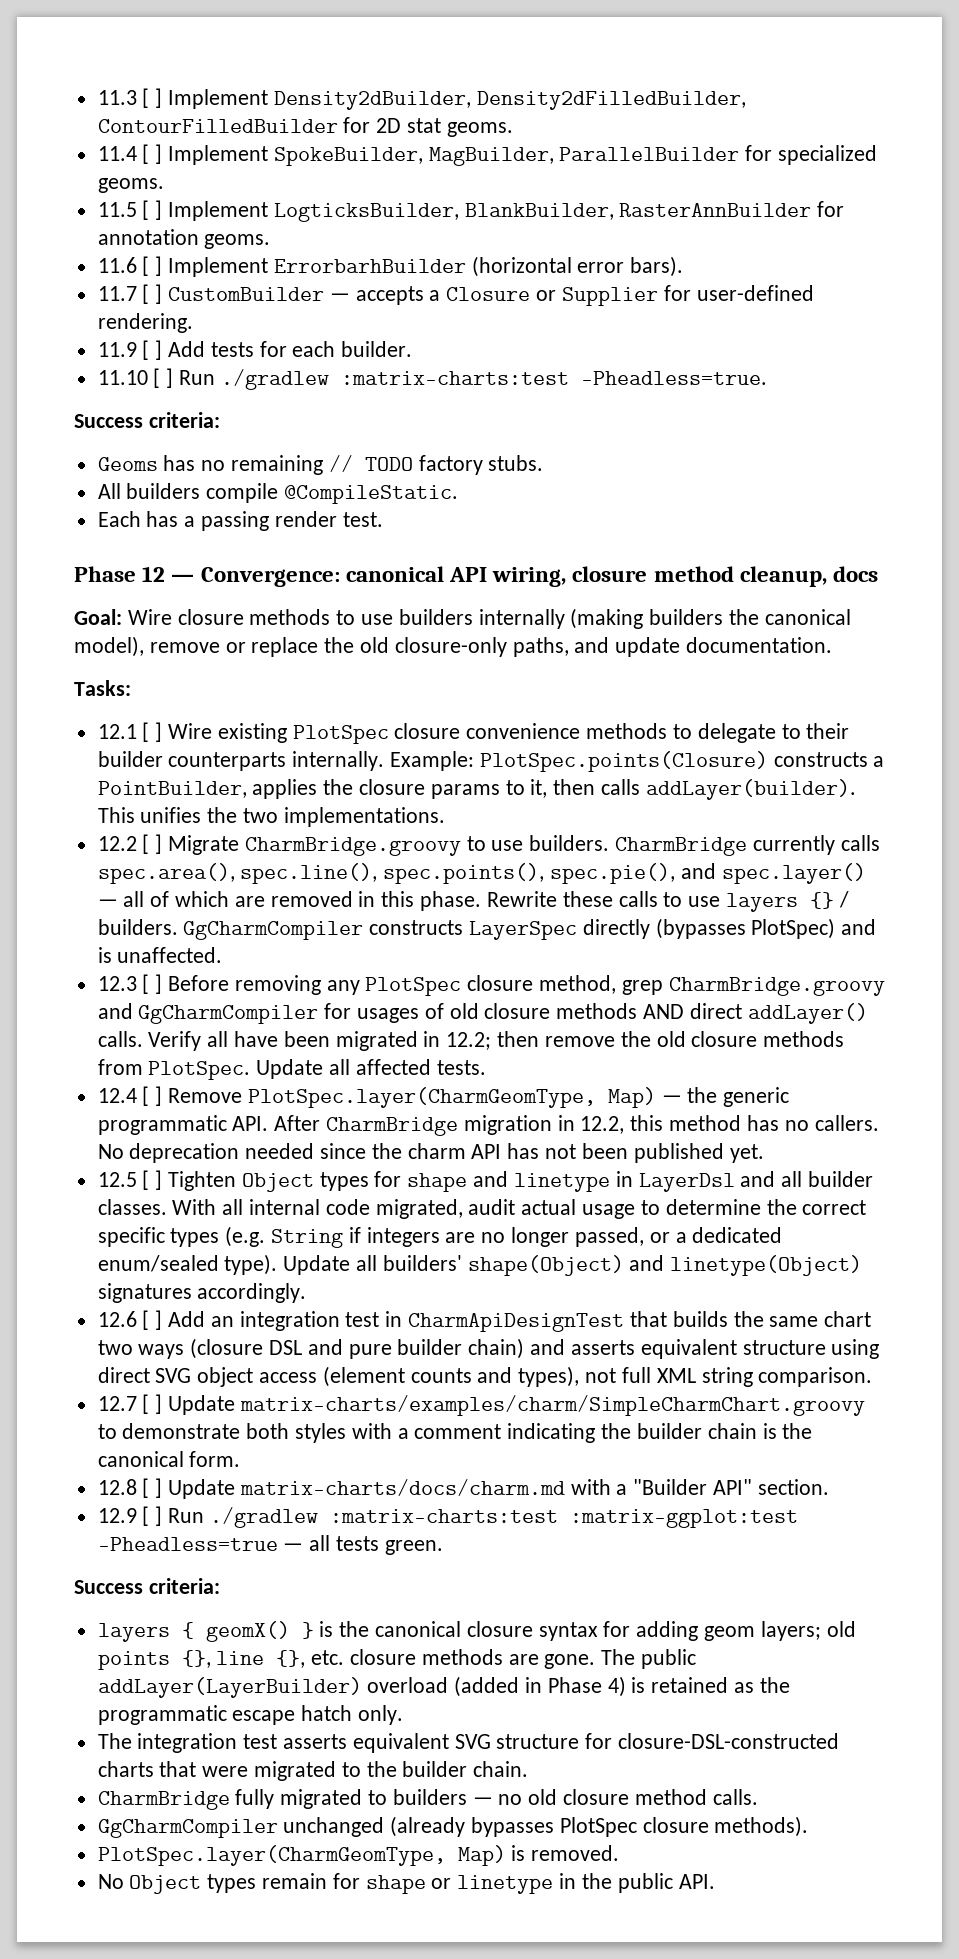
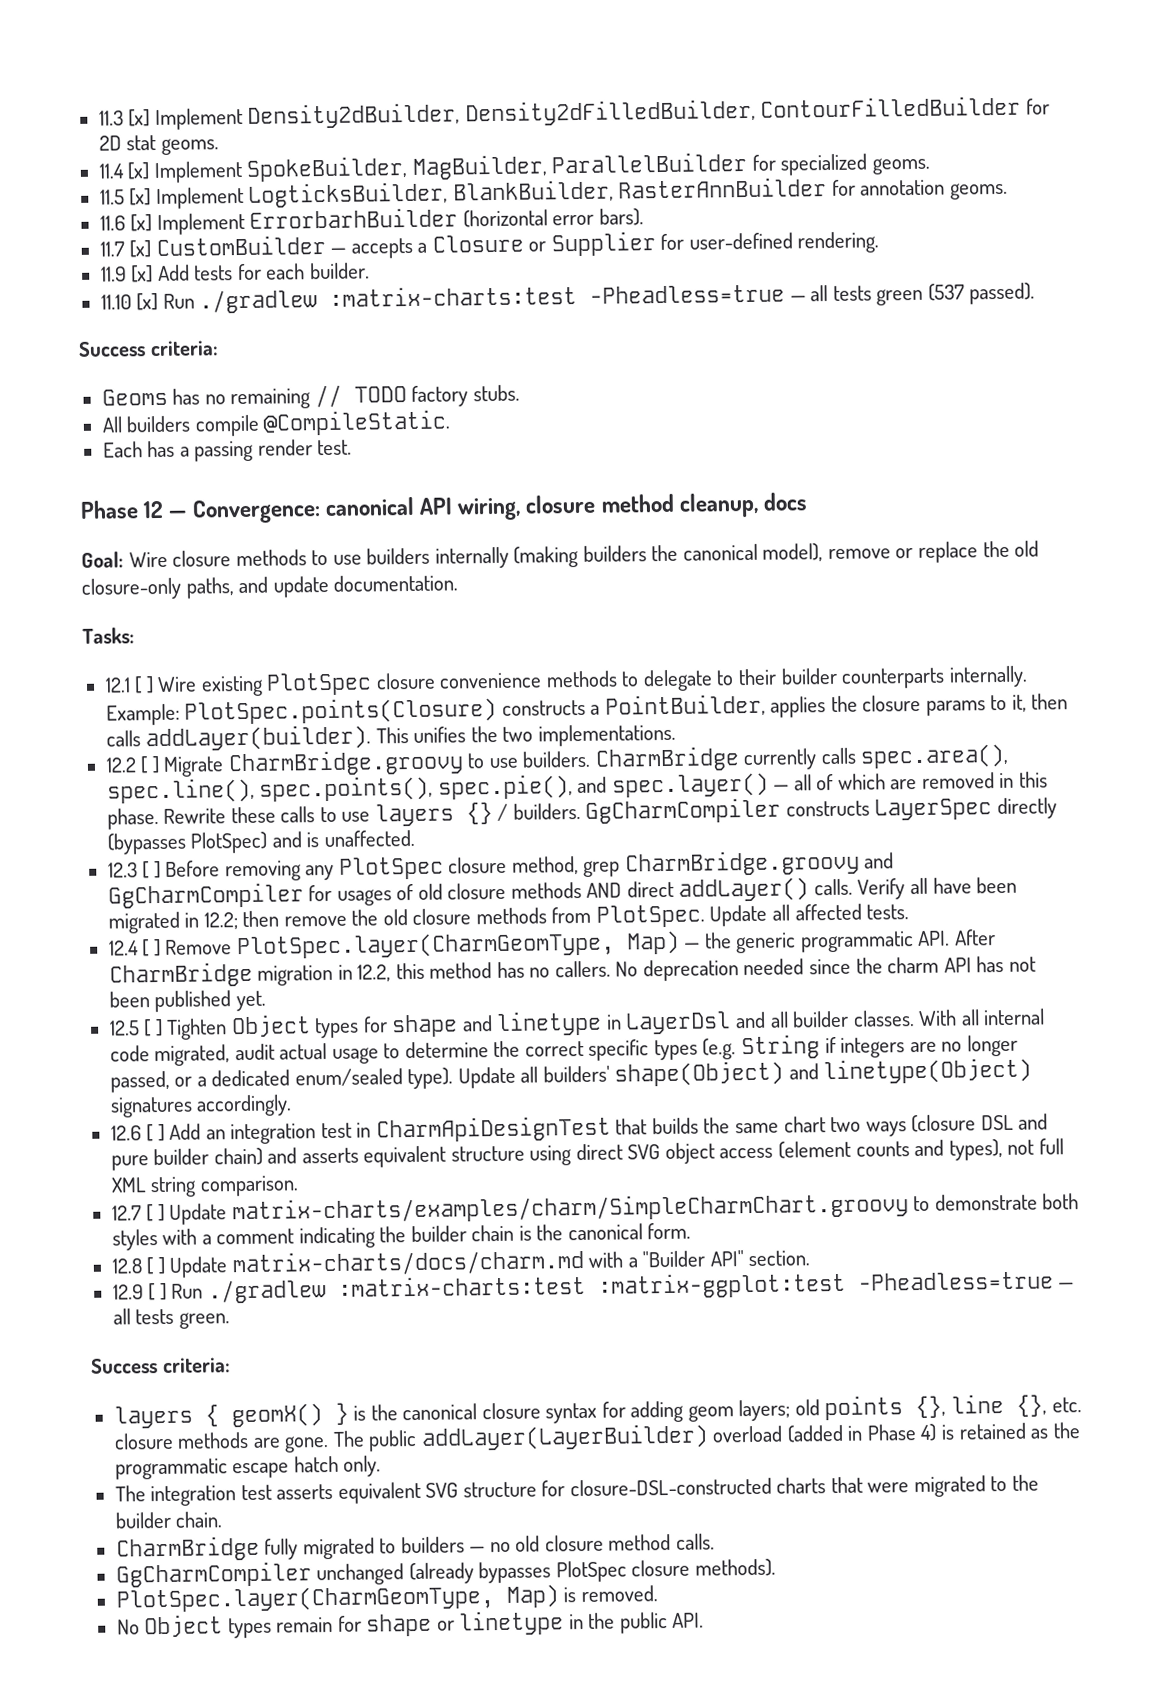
[142,88,163,108] [ ] -> [128,109,151,127] [x]
[142,144,163,164] [ ] -> [127,162,150,180] [x]
[142,200,163,220] [ ] -> [129,188,152,206] [x]
[142,256,163,276] [ ] -> [130,214,153,232] [x]
[142,284,163,304] [ ] -> [129,240,152,258] [x]
[142,340,163,360] [ ] -> [131,265,154,283] [x]
[153,368,767,390] [ ] Run ./gradlew :matrix-charts:test -Pheadless=true. -> [136,282,1036,314] [x] Run ./gradlew :matrix-charts:test -Pheadless=true — all tests green (537 passed).

